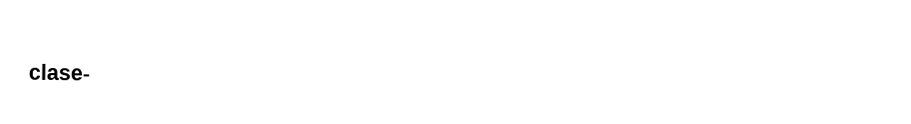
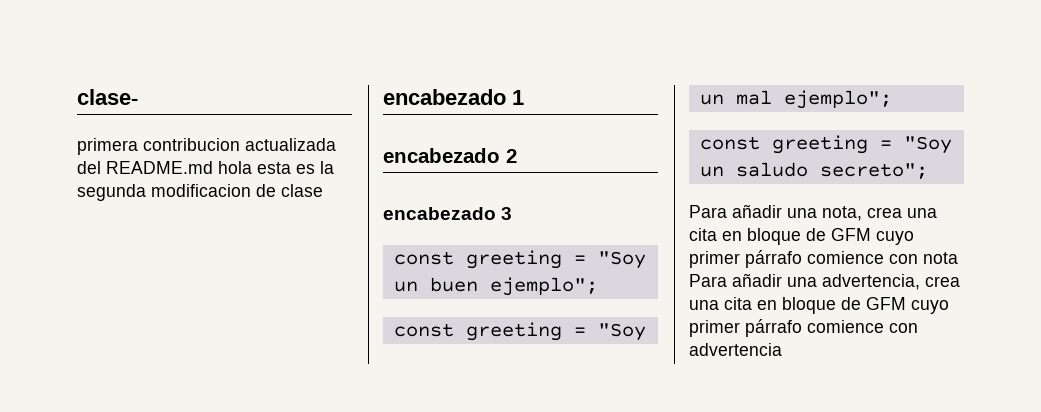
(90, 72) none -> [77,138,336,155] [77,161,334,174] [77,184,323,201] [383,89,524,105] [383,148,517,163] [383,207,513,220] [393,250,646,269] [393,277,598,296] [393,322,646,341] [699,90,892,109] [699,135,952,154] [699,162,928,179] [689,204,937,221] [689,228,914,245] [689,250,958,268] [689,273,960,290] [689,297,949,314] [689,319,918,337] [689,343,782,356] // primera contribucion actualizada del README.md hola esta es la segunda modificacion de clase // encabezado 1 // encabezado 2 // encabezado 3 // const greeting = "Soy un buen ejemplo"; // const greeting = "Soy un mal ejemplo"; // const greeting = "Soy un saludo secreto"; // Para añadir una nota, crea una cita en bloque de GFM cuyo primer párrafo comience con nota Para añadir una advertencia, crea una cita en bloque de GFM cuyo primer párrafo comience con advertencia

